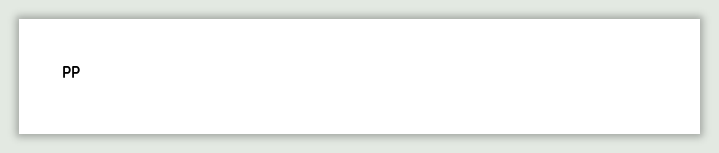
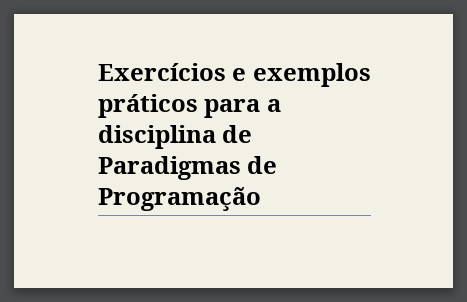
[62,66,80,78] PP -> [98,63,371,87] [98,94,281,118] [98,125,253,149] [98,156,278,180] [98,187,261,211] Exercícios e exemplos práticos para a disciplina de Paradigmas de Programação

